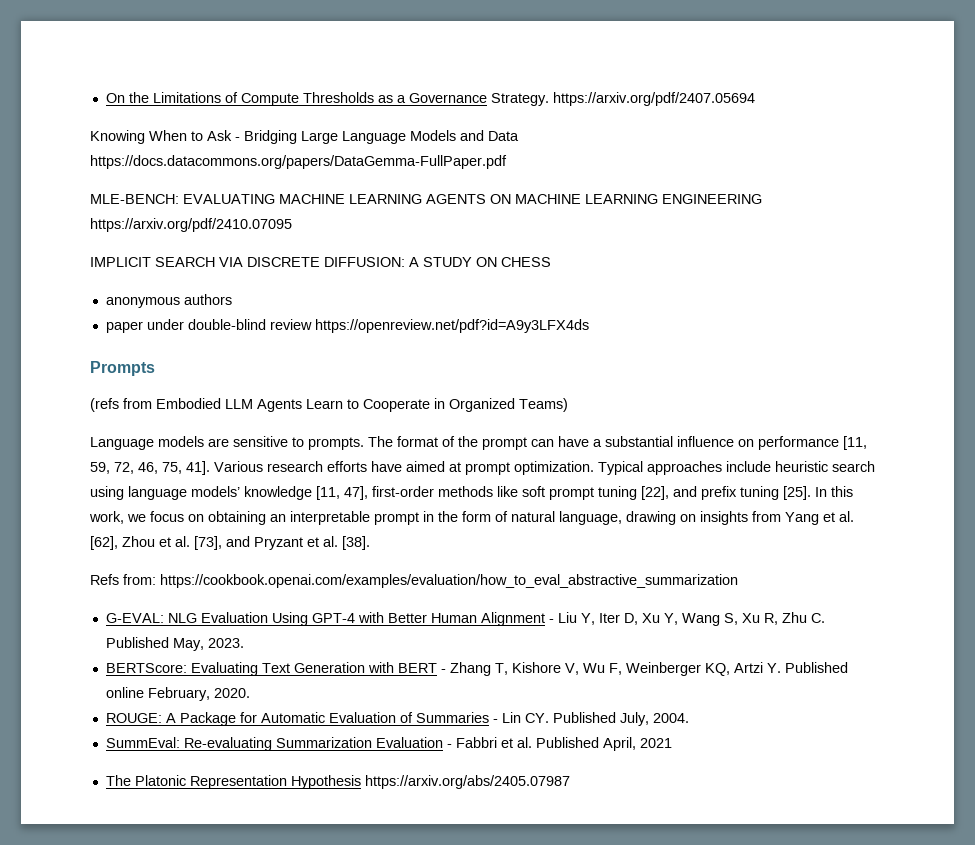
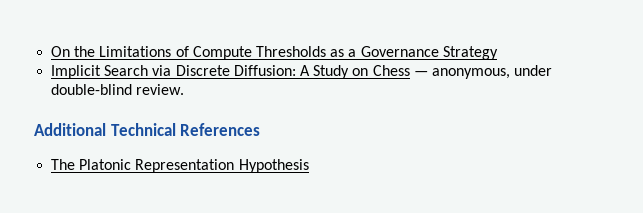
[490,92,755,106] [90,130,519,144] [90,155,507,169] [90,194,762,204] [90,218,292,232] [90,257,551,267] [105,294,232,308] [105,319,589,333] [90,361,155,376] [90,398,568,412] [90,436,867,450] [90,461,875,475] [90,486,853,500] [89,511,854,525] [90,536,370,550] [90,574,738,588] [105,612,825,626] [105,637,244,651] [105,662,848,676] [105,687,250,701] [105,712,689,726] [105,737,672,751] Strategy. https://arxiv.org/pdf/2407.05694 // Knowing When to Ask - Bridging Large Language Models and Data https://docs.datacommons.org/papers/DataGemma-FullPaper.pdf // MLE-BENCH: EVALUATING MACHINE LEARNING AGENTS ON MACHINE LEARNING ENGINEERING https://arxiv.org/pdf/2410.07095 // IMPLICIT SEARCH VIA DISCRETE DIFFUSION: A STUDY ON CHESS // anonymous authors // paper under double-blind review https://openreview.net/pdf?id=A9y3LFX4ds // Prompts // (refs from Embodied LLM Agents Learn to Cooperate in Organized Teams) // Language models are sensitive to prompts. The format of the prompt can have a substantial influence on performance [11, 59, 72, 46, 75, 41]. Various research efforts have aimed at prompt optimization. Typical approaches include heuristic search using language models’ knowledge [11, 47], first-order methods like soft prompt tuning [22], and prefix tuning [25]. In this work, we focus on obtaining an interpretable prompt in the form of natural language, drawing on insights from Yang et al. [62], Zhou et al. [73], and Pryzant et al. [38]. // Refs from: https://cookbook.openai.com/examples/evaluation/how_to_eval_abstractive_summarization // G-EVAL: NLG Evaluation Using GPT-4 with Better Human Alignment - Liu Y, Iter D, Xu Y, Wang S, Xu R, Zhu C. Published May, 2023. // BERTScore: Evaluating Text Generation with BERT - Zhang T, Kishore V, Wu F, Weinberger KQ, Artzi Y. Published online February, 2020. // ROUGE: A Package for Automatic Evaluation of Summaries - Lin CY. Published July, 2004. // SummEval: Re-evaluating Summarization Evaluation - Fabbri et al. Published April, 2021 -> [442,46,498,60] [51,65,553,79] [51,84,185,95] [34,123,261,136] Strategy // Implicit Search via Discrete Diffusion: A Study on Chess — anonymous, under double-blind review. // Additional Technical References
[364,775,570,789] https://arxiv.org/abs/2405.07987 -> (309, 166) none

